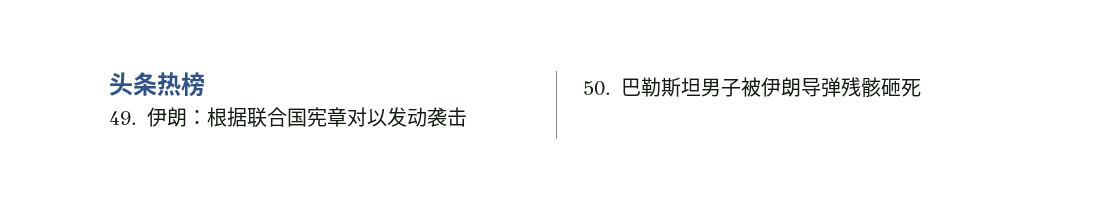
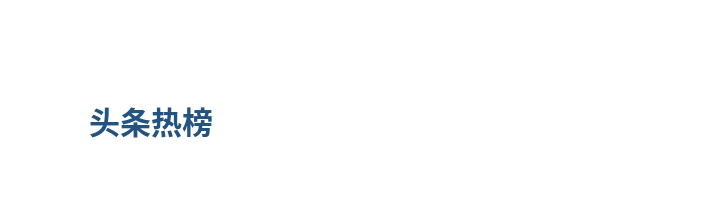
[109,107,467,128] [583,77,921,97] // 49.伊朗：根据联合国宪章对以发动袭击 // 50.巴勒斯坦男子被伊朗导弹残骸砸死 -> (213, 122) none

